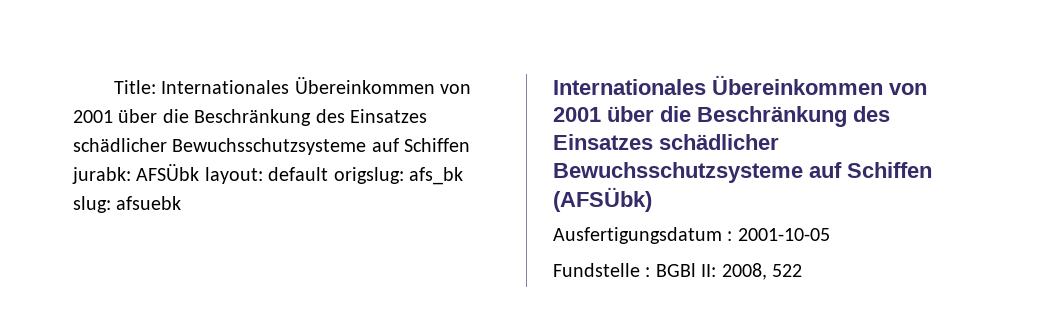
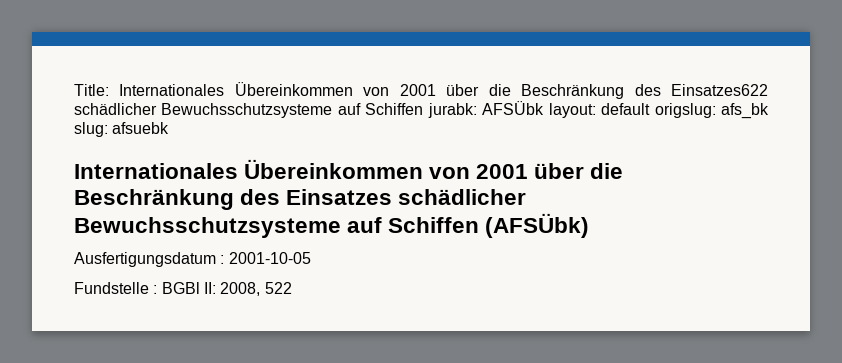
[350,109,427,123] Einsatzes -> [671,84,769,96] Einsatzes622

